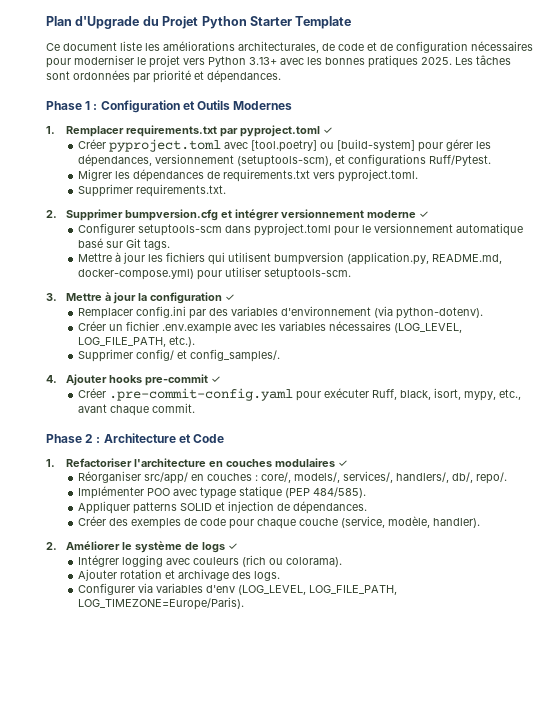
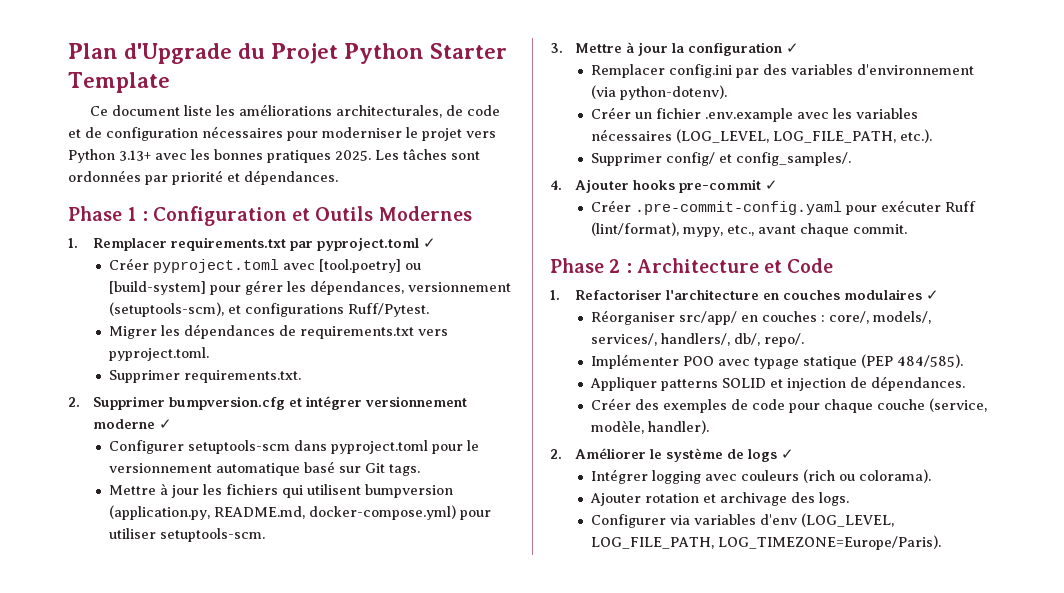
[372,388,462,400] Ruff, black, isort, -> [945,201,977,212] [591,222,680,236] Ruff (lint/format),

